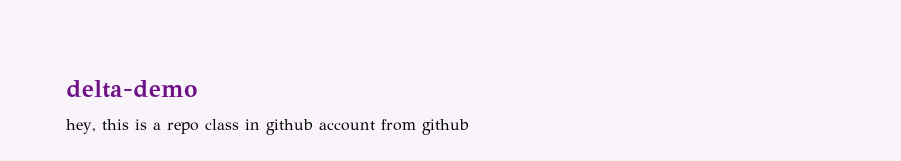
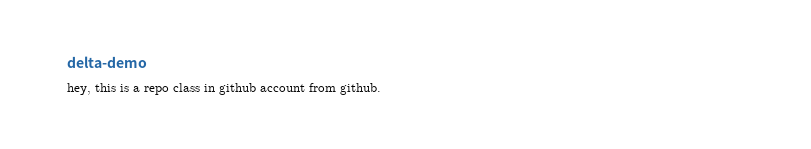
[421,119,469,135] github -> [340,83,381,95] github.

